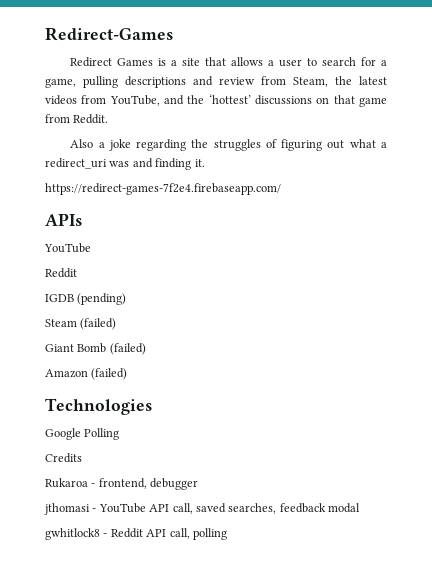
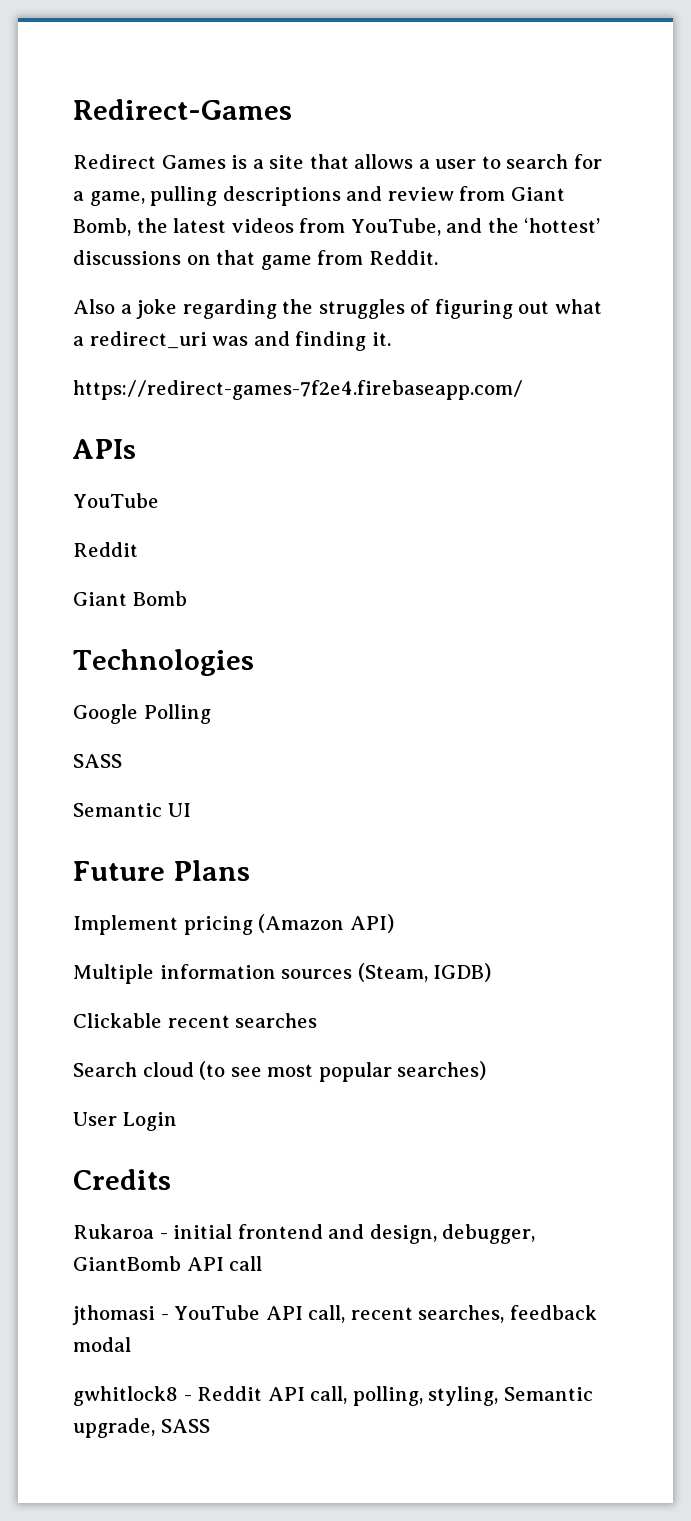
[293,77,328,87] Steam, -> [510,187,565,201] [73,218,131,236] Giant Bomb,
[45,293,127,305] [45,318,117,330] // IGDB (pending) // Steam (failed) -> (138, 549) none
[109,343,146,355] [45,368,128,380] (failed) // Amazon (failed) -> (187, 598) none
[45,453,82,463] [45,478,199,490] Credits // Rukaroa - frontend, debugger -> [73,754,122,768] [73,803,191,817] [73,860,250,881] [73,914,394,935] [73,963,492,984] [73,1013,318,1028] [73,1061,487,1082] [73,1112,177,1131] [73,1169,171,1190] [73,1224,536,1244] [73,1256,263,1271] SASS // Semantic UI // Future Plans // Implement pricing (Amazon API) // Multiple information sources (Steam, IGDB) // Clickable recent searches // Search cloud (to see most popular searches) // User Login // Credits // Rukaroa - initial frontend and design, debugger, GiantBomb API call
[195,503,226,513] saved -> [350,1307,413,1320] recent
[192,528,227,540] polling -> [352,1386,593,1406] [73,1418,210,1438] polling, styling, Semantic upgrade, SASS

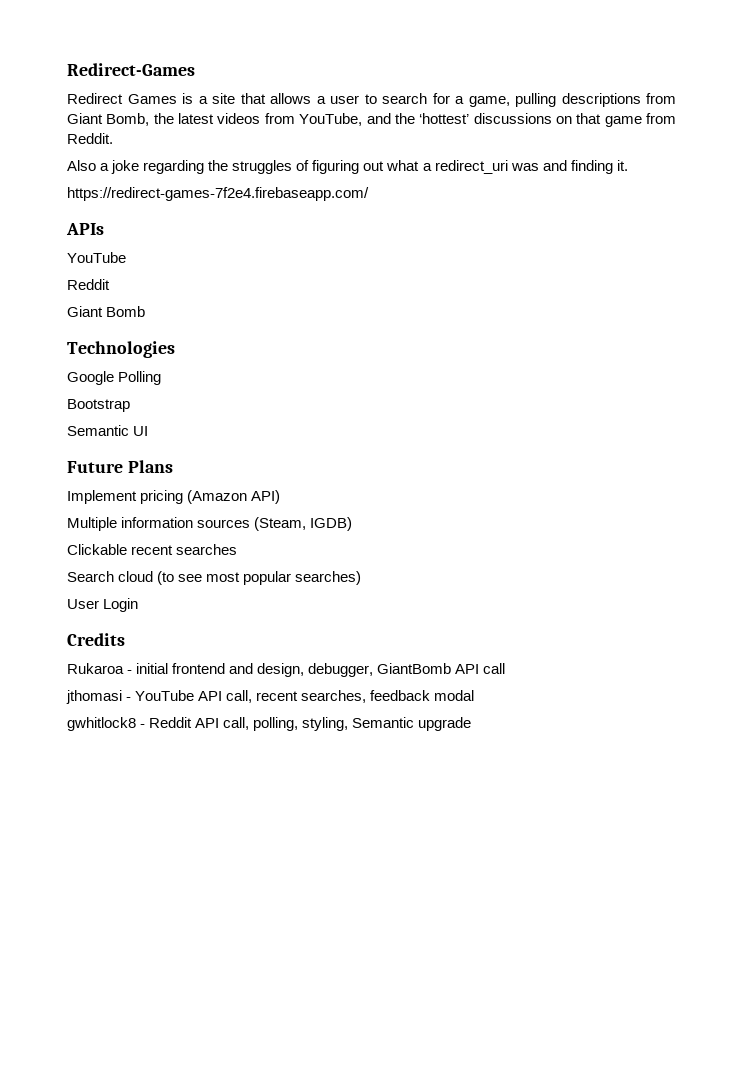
[346,186,454,201] and review -> (641, 100) none
[73,754,122,768] SASS -> [67,399,130,412] Bootstrap
[73,1418,210,1438] upgrade, SASS -> [418,717,472,731] upgrade

